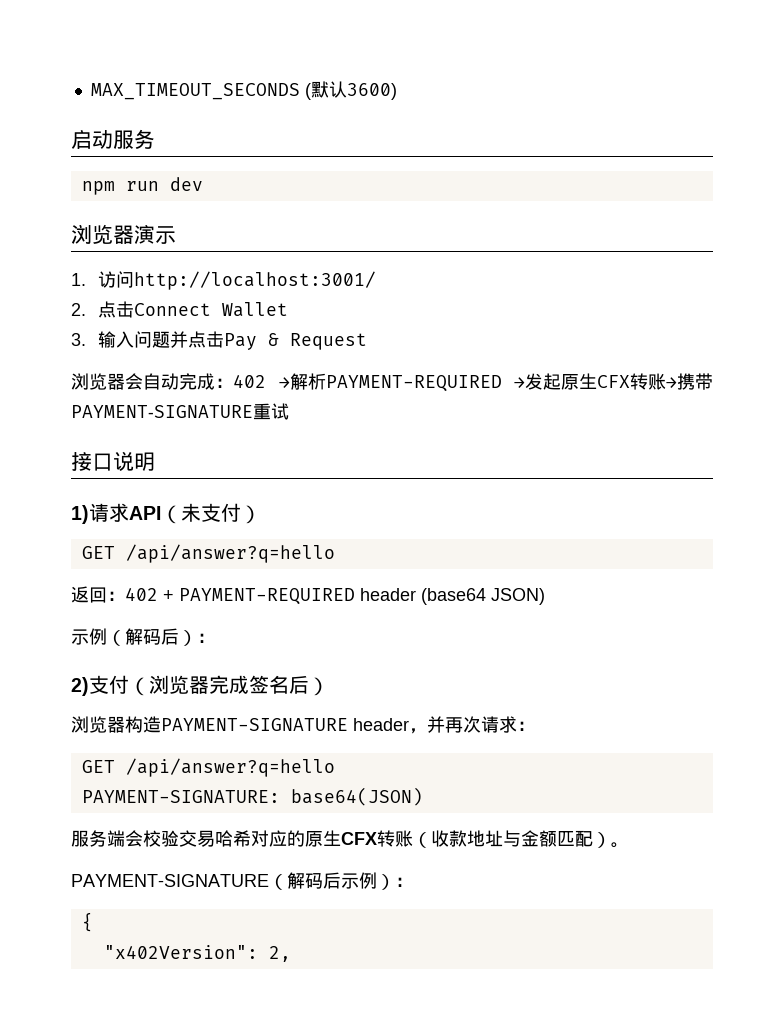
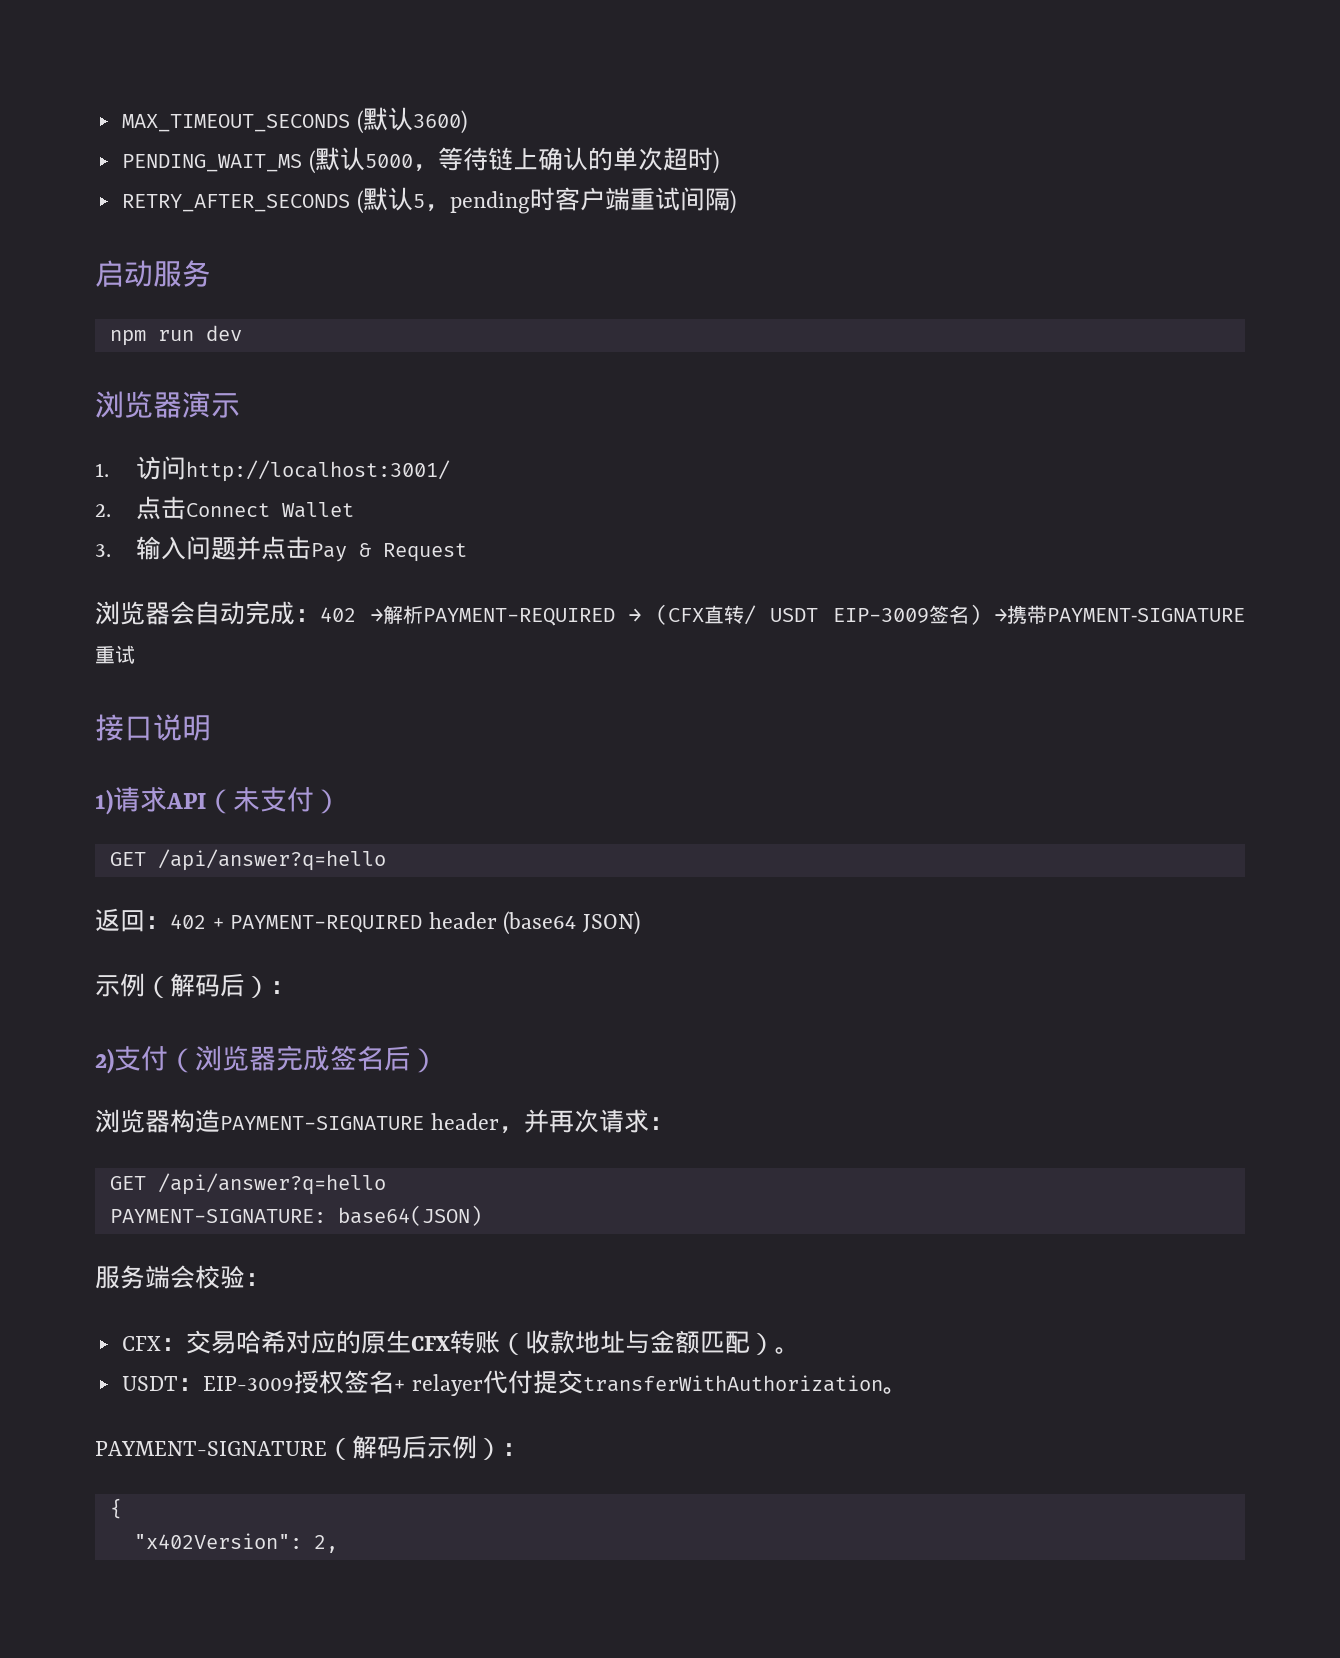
(397, 91) none -> [121,147,719,174] [121,187,736,214] // PENDING_WAIT_MS (默认5000，等待链上确认的单次超时) // RETRY_AFTER_SECONDS (默认5，pending时客户端重试间隔)
[525,373,666,390] 发起原生CFX转账 -> [655,604,981,625] (CFX直转/ USDT EIP-3009签名)
(179, 838) none -> [245,1273,270,1286] [121,1336,186,1351] ： // CFX：
(629, 845) none -> [121,1370,908,1396] // USDT：EIP-3009授权签名+ relayer代付提交transferWithAuthorization。

